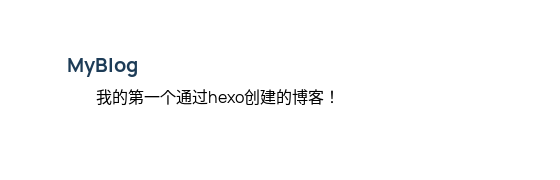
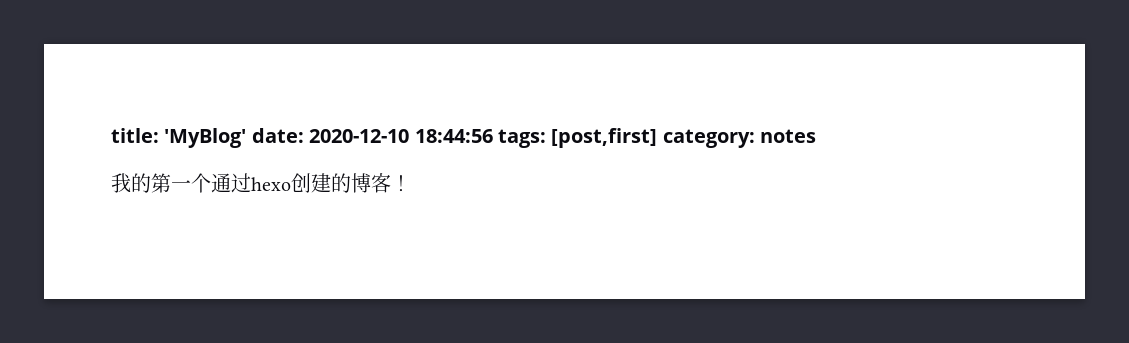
[67,58,138,77] MyBlog -> [111,128,817,148] title: 'MyBlog' date: 2020-12-10 18:44:56 tags: [post,first] category: notes

